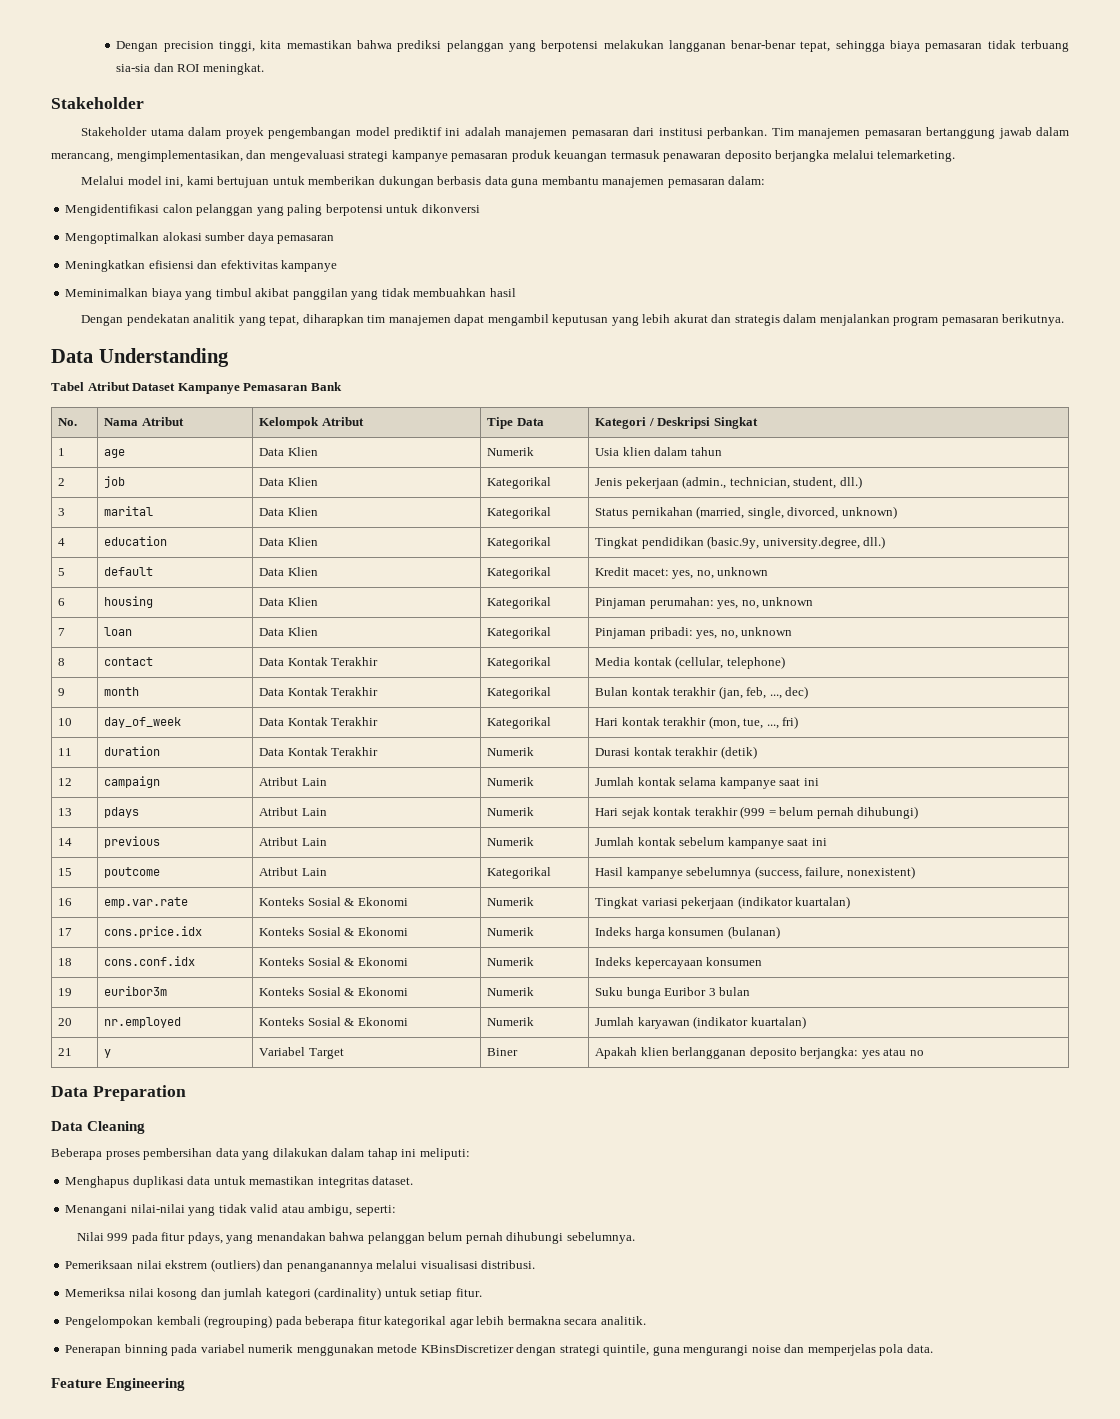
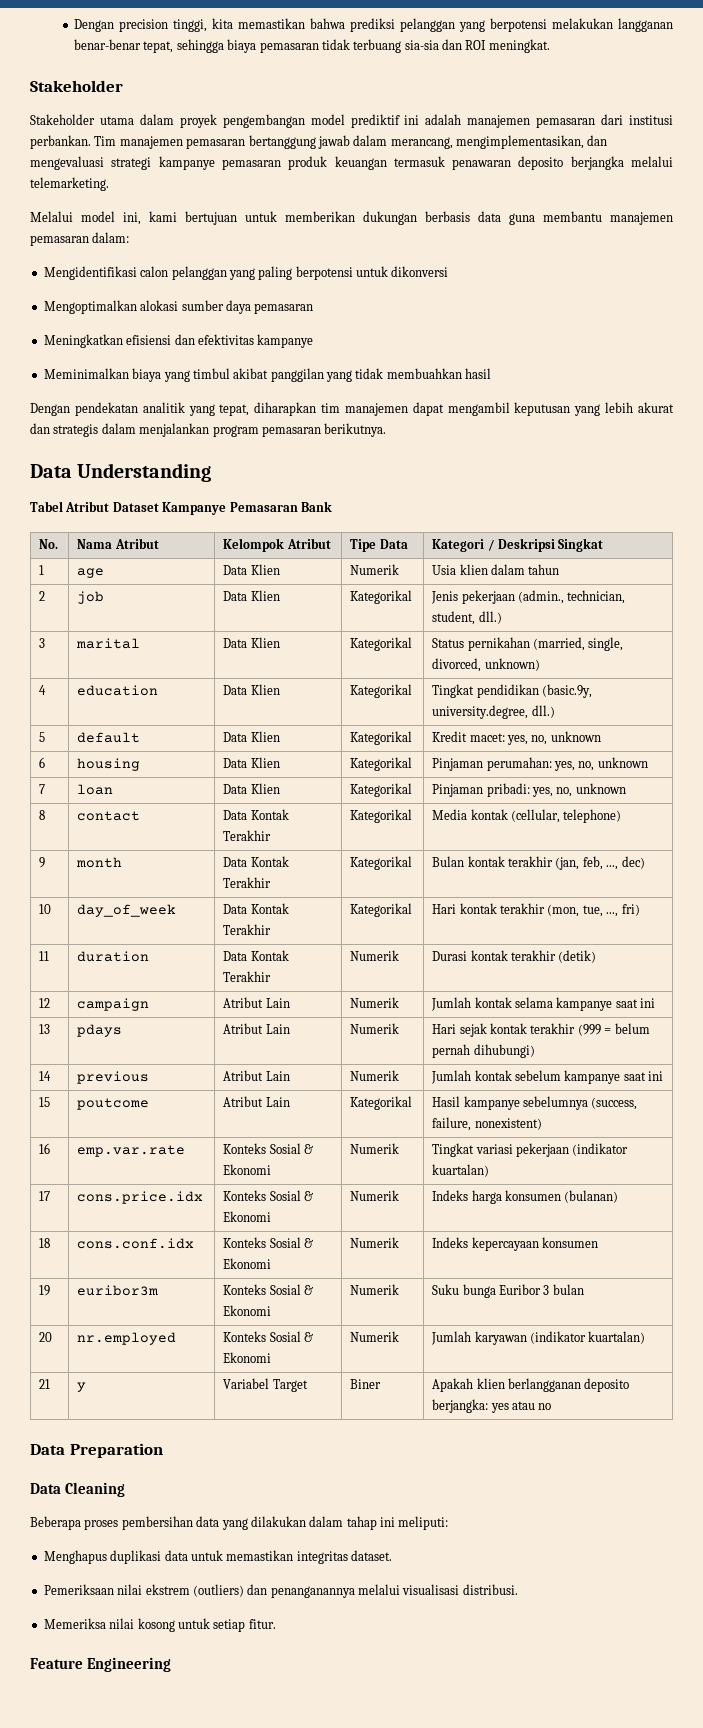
[65,1204,396,1216] [76,1232,635,1244] // Menangani nilai-nilai yang tidak valid atau ambigu, seperti: // Nilai 999 pada fitur pdays, yang menandakan bahwa pelanggan belum pernah dihubungi sebelumnya. -> (392, 1555) none
[200,1287,382,1300] dan jumlah kategori (cardinality) -> (175, 1625) none
[65,1315,646,1328] [65,1344,933,1356] // Pengelompokan kembali (regrouping) pada beberapa fitur kategorikal agar lebih bermakna secara analitik. // Penerapan binning pada variabel numerik menggunakan metode KBinsDiscretizer dengan strategi quintile, guna mengurangi noise dan memperjelas pola data. -> (276, 1624) none

